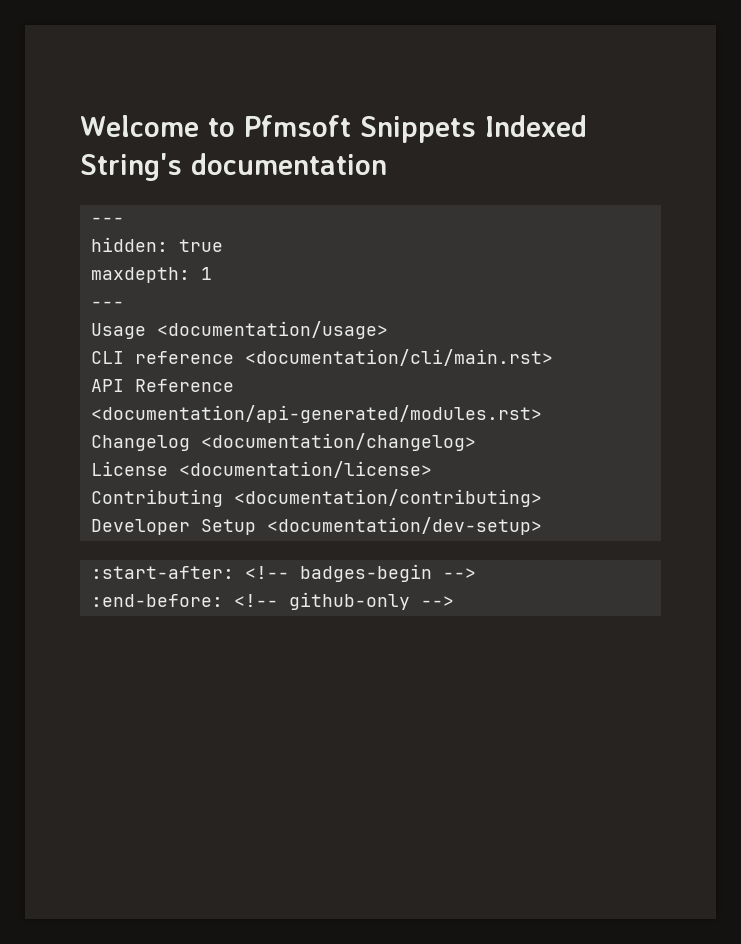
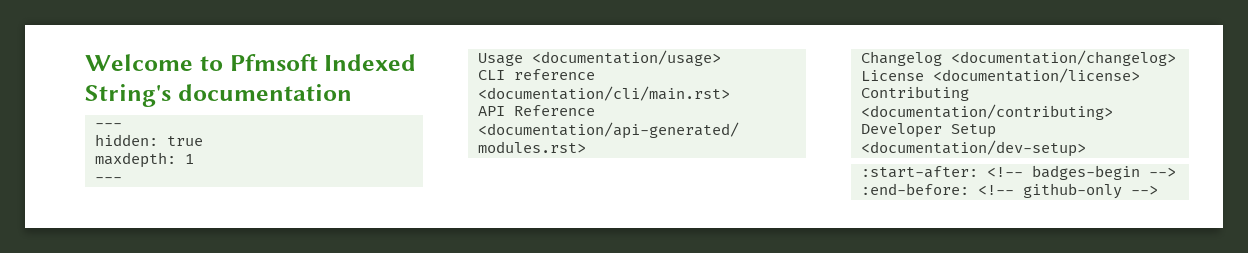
[359,116,476,143] Snippets -> (318, 62) none

